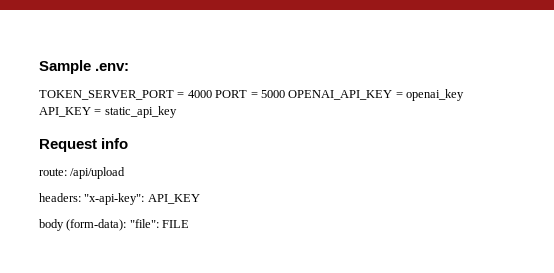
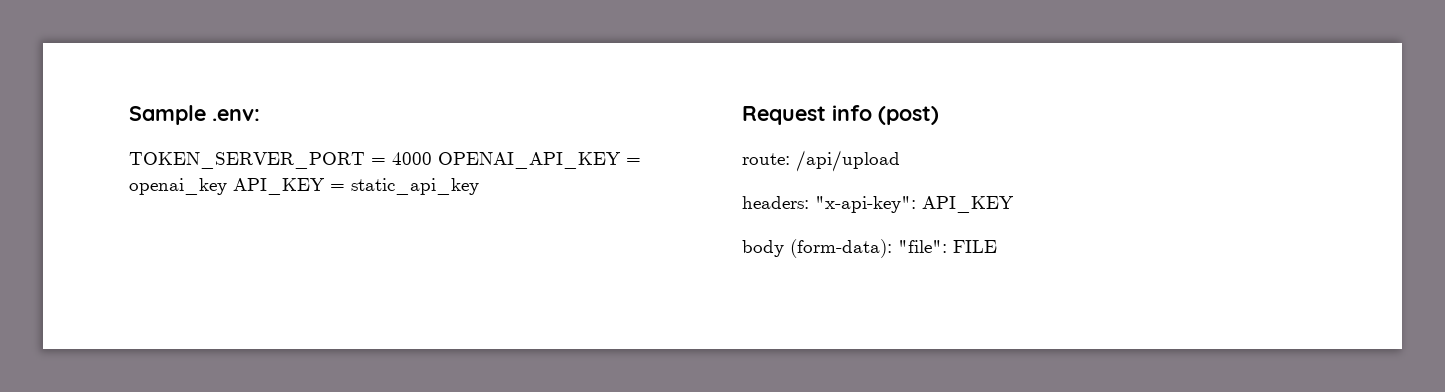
[215,90,285,98] PORT = 5000 -> (432, 158) none
(129, 143) none -> [878,106,939,125] (post)

